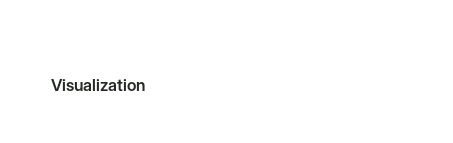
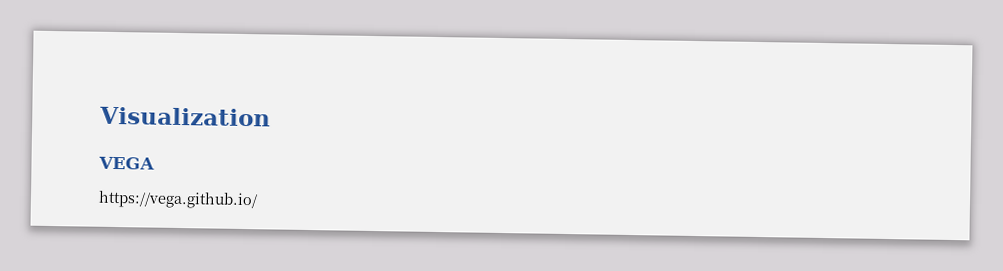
(145, 85) none -> [98,156,155,170] [98,190,258,210] // VEGA // https://vega.github.io/

